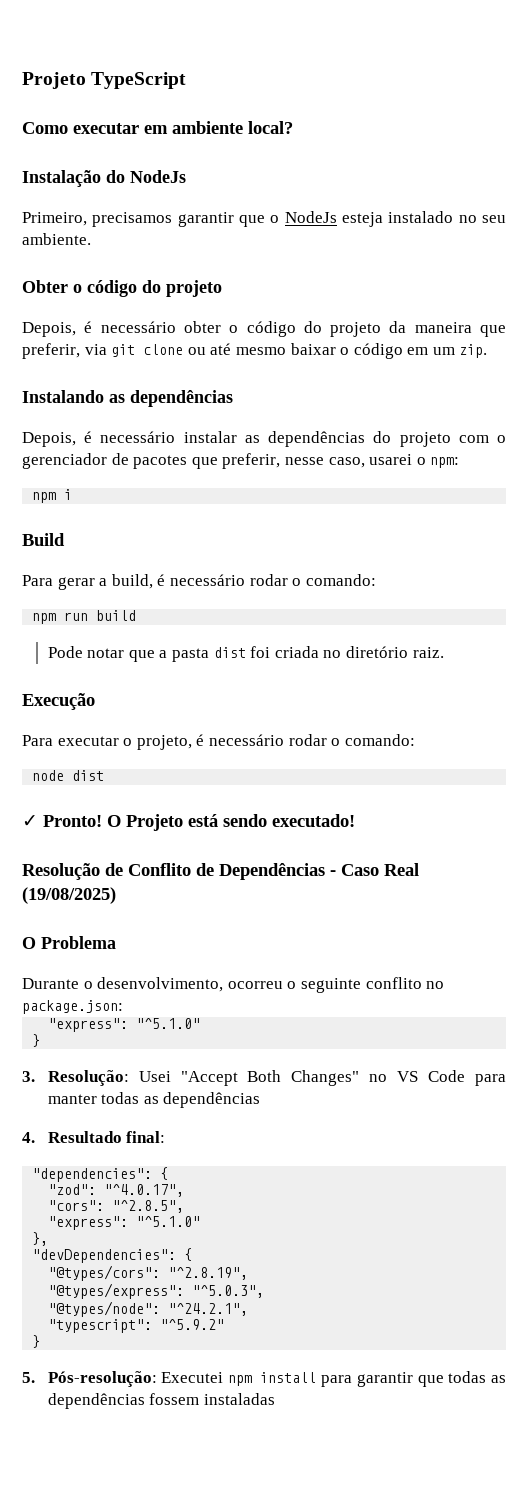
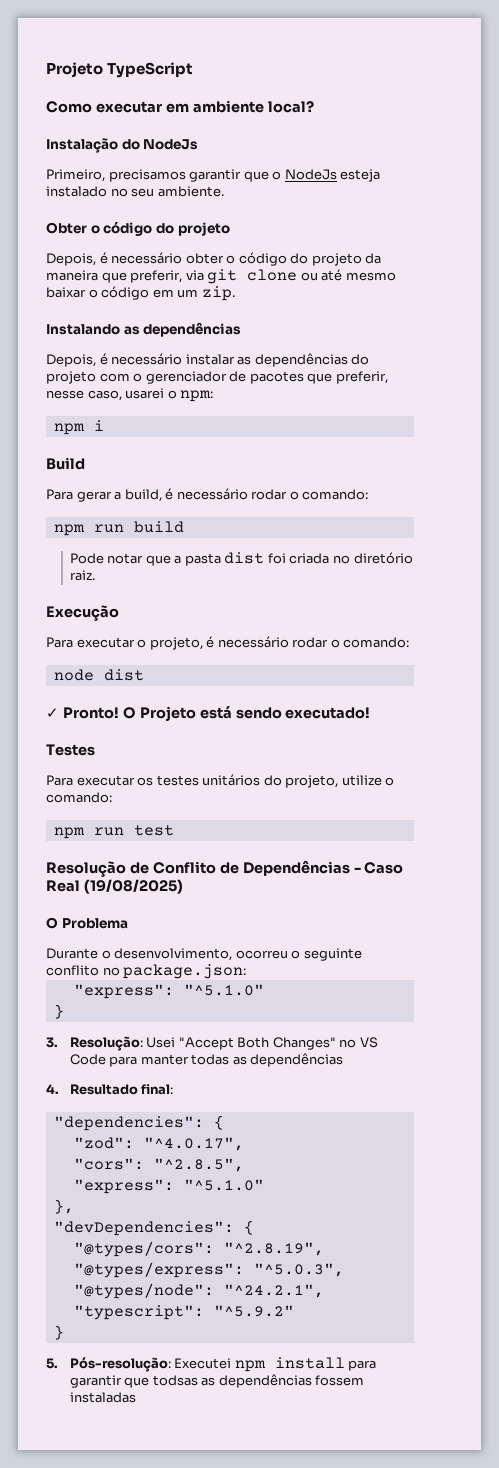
(355, 820) none -> [46,744,95,756] [46,774,395,788] [46,792,112,803] [53,825,174,839] // Testes // Para executar os testes unitários do projeto, utilize o comando: // npm run test
[448,1371,487,1383] todas -> [152,1375,198,1386] todsas

